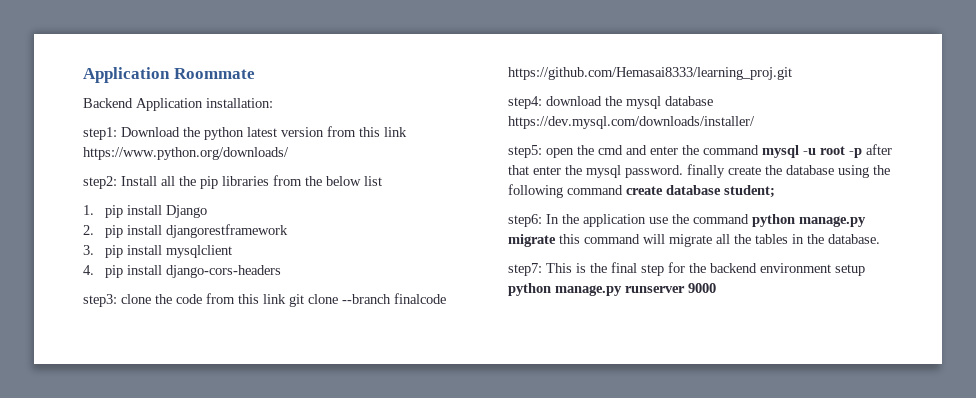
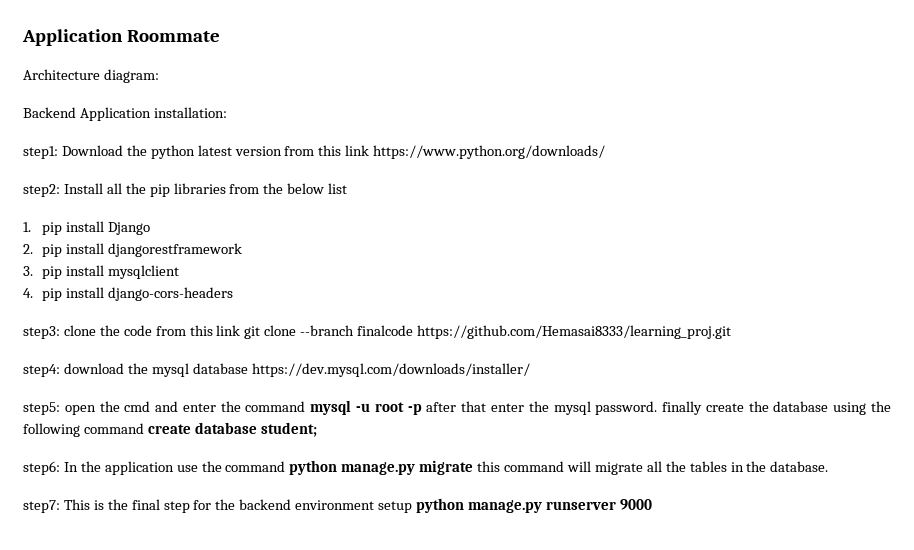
(255, 73) none -> [23,69,159,83] // Architecture diagram:

